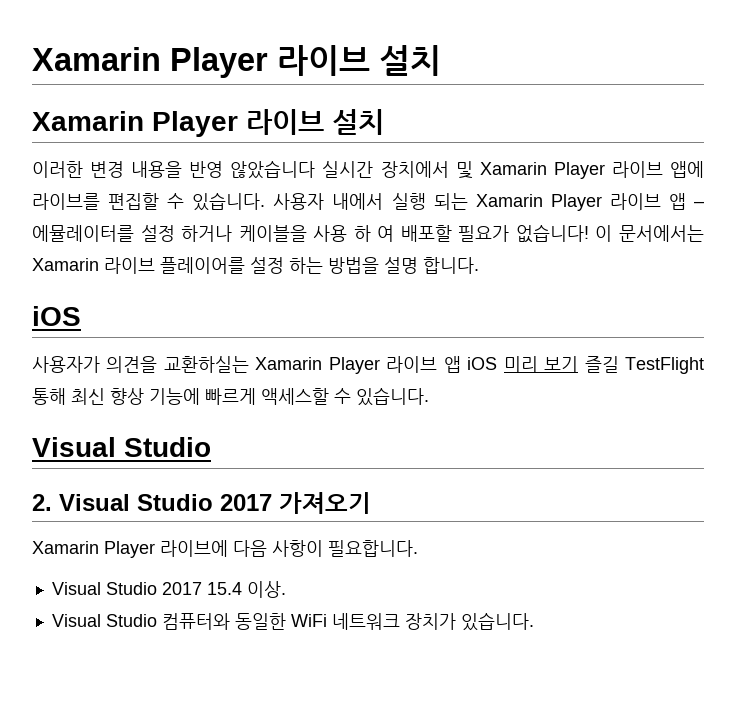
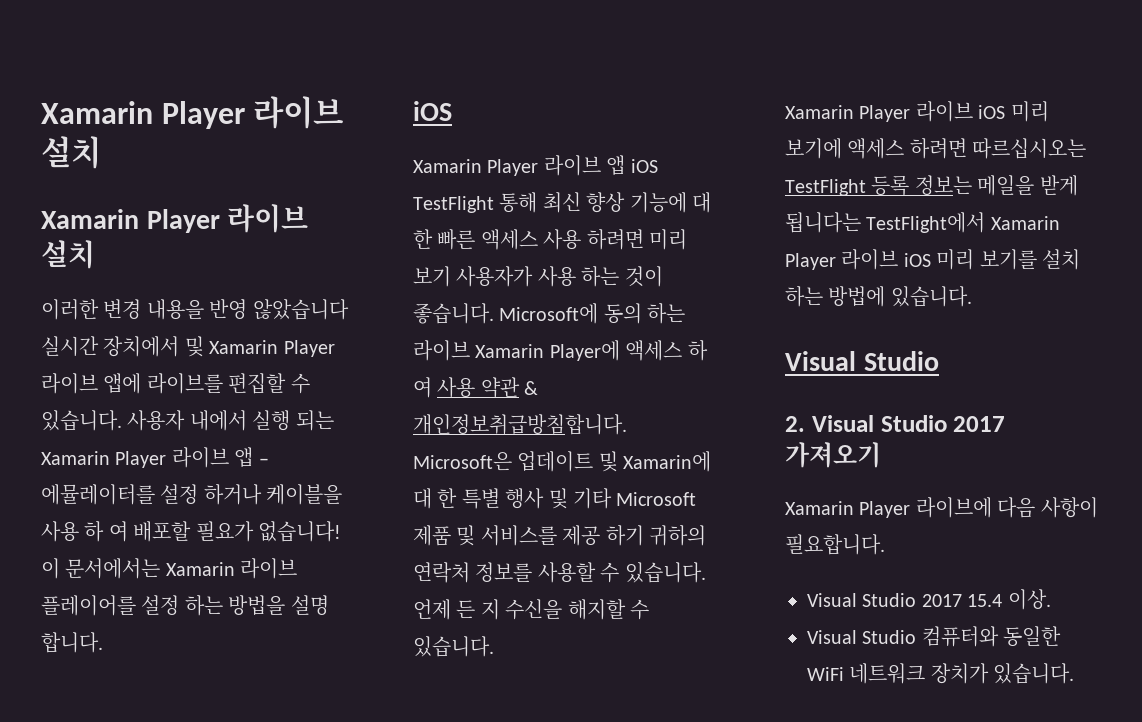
[32,356,249,373] 사용자가 의견을 교환하실는 -> (452, 111) none
[503,356,619,373] 미리 보기 즐길 -> (658, 166) none
[205,388,351,405] 빠르게 액세스할 수 -> [692,192,711,213] [413,229,687,250] [413,266,663,287] [413,303,686,324] [413,340,708,361] [413,377,539,398] [413,414,627,435] [413,451,712,472] [413,488,697,509] [413,525,706,546] [413,562,706,583] [413,599,649,620] [413,636,494,657] [785,101,1049,122] [785,138,1087,159] [785,175,1078,196] [785,212,1060,233] [785,249,1080,270] [785,286,886,307] 대 한 빠른 액세스 사용 하려면 미리 보기 사용자가 사용 하는 것이 좋습니다. Microsoft에 동의 하는 라이브 Xamarin Player에 액세스 하 여 사용 약관 & 개인정보취급방침합니다. Microsoft은 업데이트 및 Xamarin에 대 한 특별 행사 및 기타 Microsoft 제품 및 서비스를 제공 하기 귀하의 연락처 정보를 사용할 수 있습니다. 언제 든 지 수신을 해지할 수 있습니다. // Xamarin Player 라이브 iOS 미리 보기에 액세스 하려면 따르십시오는 TestFlight 등록 정보는 메일을 받게 됩니다는 TestFlight에서 Xamarin Player 라이브 iOS 미리 보기를 설치 하는 방법에

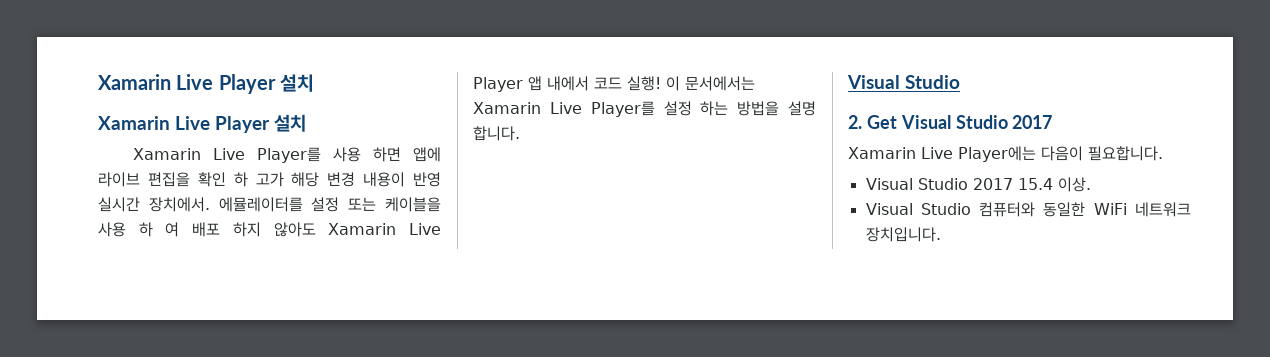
[41,96,344,129] [41,136,101,169] [41,204,309,233] [41,240,95,269] [41,299,349,320] [41,336,335,357] [41,373,310,394] [41,410,334,431] [41,447,269,468] Xamarin Player 라이브 설치 // Xamarin Player 라이브 설치 // 이러한 변경 내용을 반영 않았습니다 실시간 장치에서 및 Xamarin Player 라이브 앱에 라이브를 편집할 수 있습니다. 사용자 내에서 실행 되는 Xamarin Player 라이브 앱 – -> [98,74,314,94] [98,114,307,133] [133,147,441,163] [98,172,441,187] [98,197,210,212] Xamarin Live Player 설치 // Xamarin Live Player 설치 // Xamarin Live Player를 사용 하면 앱에 라이브 편집을 확인 하 고가 해당 변경 내용이 반영 실시간 장치에서.
[203,484,262,505] 하거나 -> [348,197,377,211] 또는
[133,521,341,542] 배포할 필요가 없습니다! -> [192,222,442,237] [473,76,661,92] 배포 하지 않아도 Xamarin Live Player 앱 내에서 코드 실행!
[240,558,298,579] [41,595,136,616] 라이브 플레이어를 -> [549,101,655,117] Live Player를
[413,101,452,121] [413,155,658,176] [413,192,711,213] [413,229,687,250] [413,266,663,287] [413,303,686,324] [413,340,708,361] [413,377,539,398] [413,414,627,435] [413,451,712,472] [413,488,697,509] [413,525,706,546] [413,562,706,583] [413,599,649,620] [413,636,494,657] [785,101,1049,122] [785,138,1087,159] [785,175,1078,196] [785,212,1060,233] [785,249,1080,270] [785,286,972,307] // iOS // Xamarin Player 라이브 앱 iOS TestFlight 통해 최신 향상 기능에 대 한 빠른 액세스 사용 하려면 미리 보기 사용자가 사용 하는 것이 좋습니다. Microsoft에 동의 하는 라이브 Xamarin Player에 액세스 하 여 사용 약관 & 개인정보취급방침합니다. Microsoft은 업데이트 및 Xamarin에 대 한 특별 행사 및 기타 Microsoft 제품 및 서비스를 제공 하기 귀하의 연락처 정보를 사용할 수 있습니다. 언제 든 지 수신을 해지할 수 있습니다. // Xamarin Player 라이브 iOS 미리 보기에 액세스 하려면 따르십시오는 TestFlight 등록 정보는 메일을 받게 됩니다는 TestFlight에서 Xamarin Player 라이브 iOS 미리 보기를 설치 하는 방법에 있습니다. -> (520, 133) none
[811,415,1006,432] [785,442,881,468] [785,497,1098,518] Visual Studio 2017 가져오기 // Xamarin Player 라이브에 다음 사항이 -> [866,115,1053,129] [848,146,1083,162] Get Visual Studio 2017 // Xamarin Live Player에는 다음이
[930,663,1075,684] 장치가 있습니다. -> [865,227,941,242] 장치입니다.

